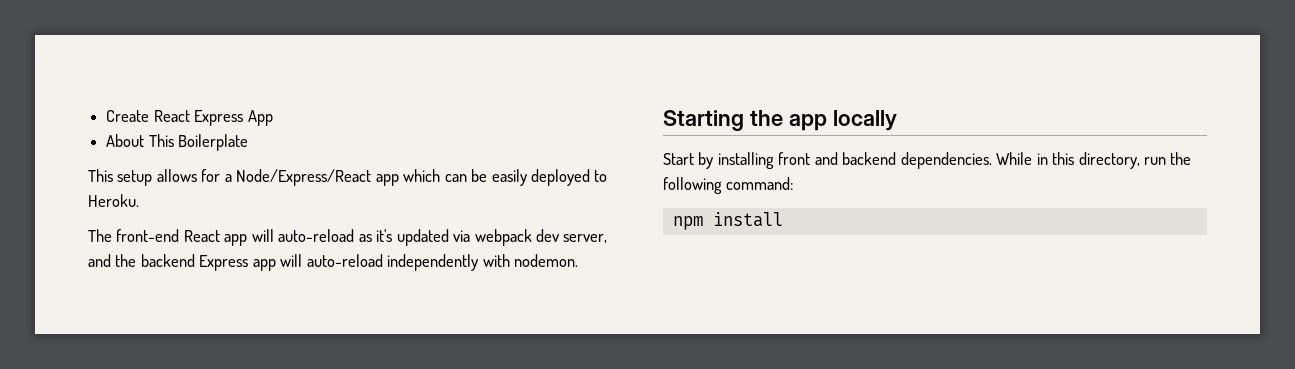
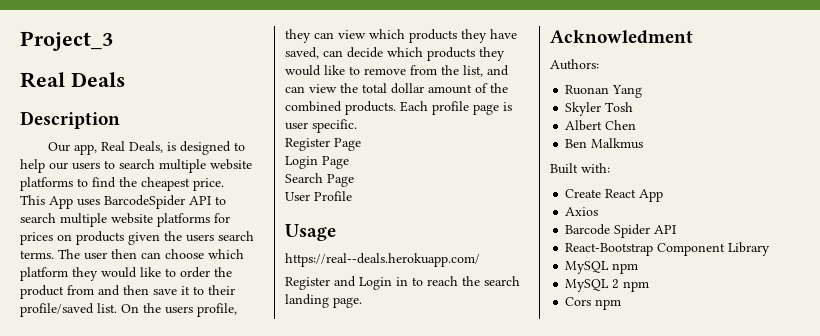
(106, 116) none -> [20,31,113,51] [20,72,125,88] [20,111,120,129] [47,141,245,155] [20,159,252,173] [20,177,224,191] [20,195,226,209] [20,213,230,227] [20,231,254,245] [20,249,244,260] [20,267,232,281] [20,285,235,299] [20,303,237,317] [285,29,517,43] [285,47,505,61] [285,65,509,77] [285,83,508,94] [285,101,512,115] [285,119,357,133] [285,138,361,151] [285,156,349,169] [285,173,354,187] [285,191,352,201] [285,224,336,241] [285,253,480,267] [285,276,520,290] [285,294,362,308] [550,30,693,44] [550,59,599,70] [565,85,643,98] [565,102,634,116] [565,120,637,131] [565,138,644,149] [550,163,610,174] Project_3 // Real Deals // Description // Our app, Real Deals, is designed to help our users to search multiple website platforms to find the cheapest price. // This App uses BarcodeSpider API to search multiple website platforms for prices on products given the users search terms. The user then can choose which platform they would like to order the product from and then save it to their profile/saved list. On the users profile, they can view which products they have saved, can decide which products they would like to remove from the list, and can view the total dollar amount of the combined products. Each profile page is user specific. // Register Page // Login Page // Search Page // User Profile // Usage // https://real--deals.herokuapp.com/ // Register and Login in to reach the search landing page. // Acknowledment // Authors: // Ruonan Yang // Skyler Tosh // Albert Chen // Ben Malkmus // Built with: //
[194,110,244,126] Express -> (637, 193) none
[106,134,249,151] [88,169,608,186] [88,194,139,207] [88,229,608,246] [88,254,579,271] [663,110,897,131] [663,152,1192,169] [663,177,794,194] [672,212,783,230] About This Boilerplate // This setup allows for a Node/Express/React app which can be easily deployed to Heroku. // The front-end React app will auto-reload as it's updated via webpack dev server, and the backend Express app will auto-reload independently with nodemon. // Starting the app locally // Start by installing front and backend dependencies. While in this directory, run the following command: // npm install -> [565,207,599,216] [565,224,677,238] [565,242,771,256] [565,261,639,274] [565,279,650,292] [565,297,622,310] Axios // Barcode Spider API // React-Bootstrap Component Library // MySQL npm // MySQL 2 npm // Cors npm

